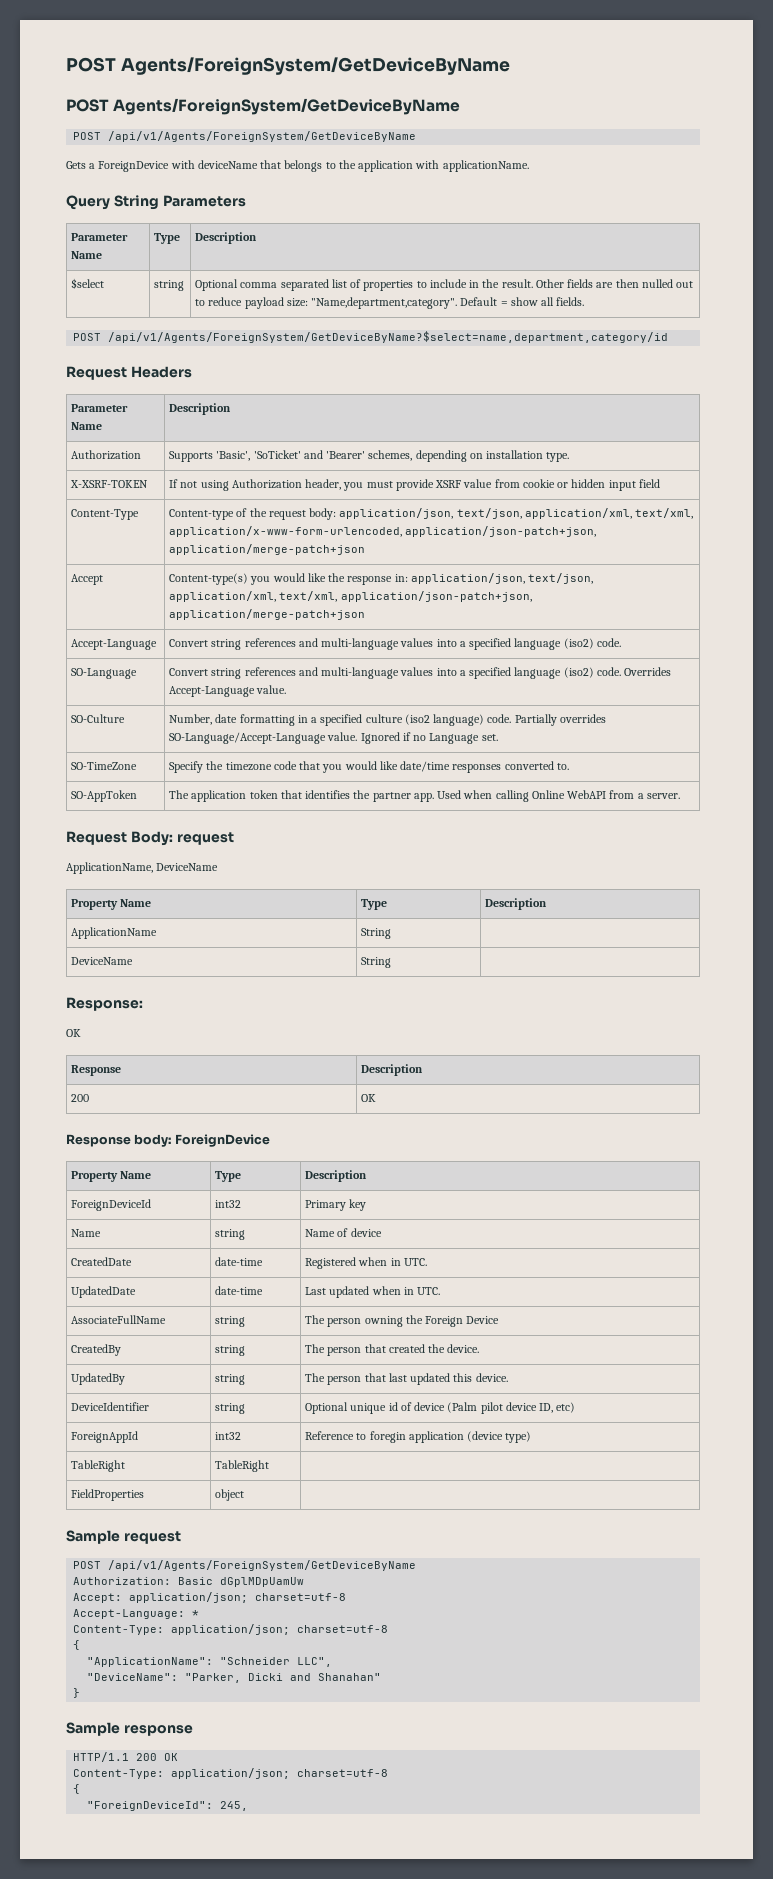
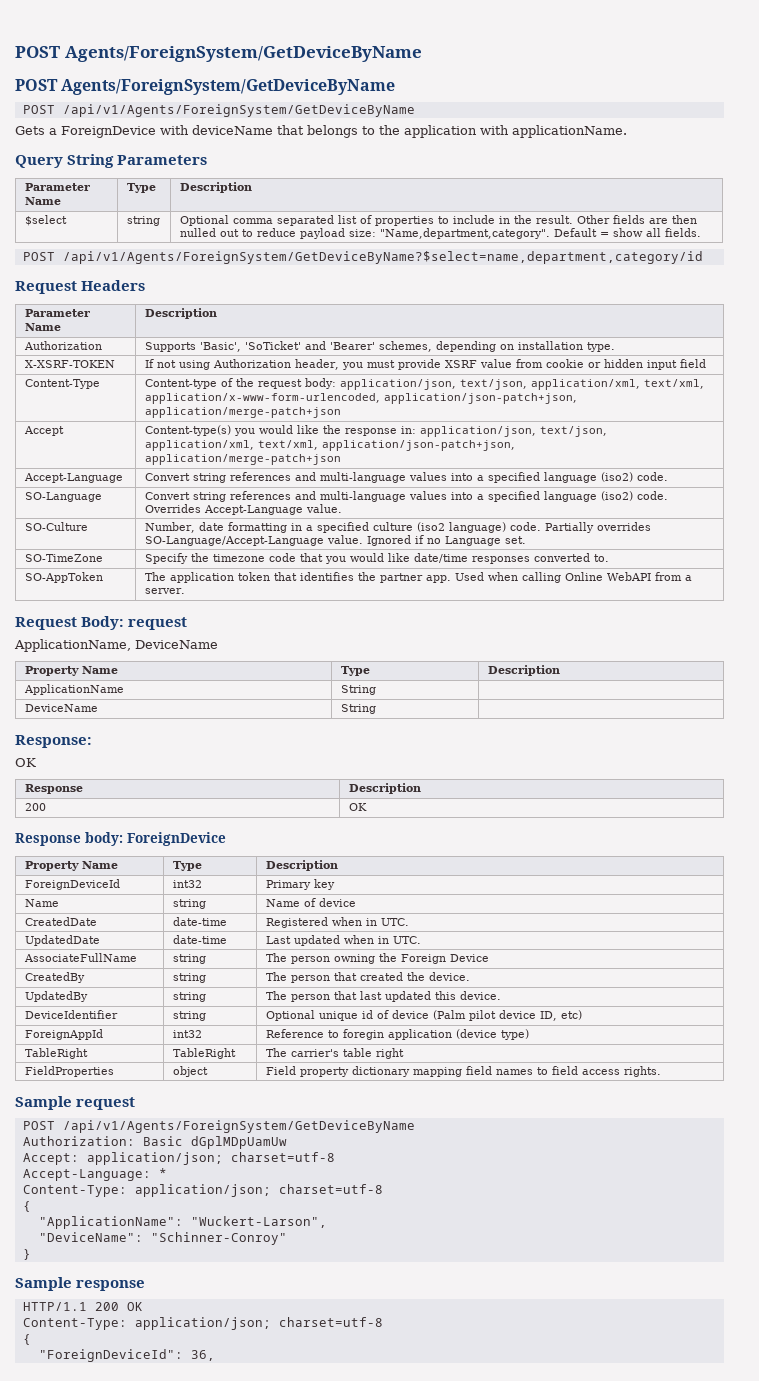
[71,1489,145,1501] [215,1489,245,1501] // FieldProperties | object | -> [265,1048,404,1059] [24,1066,114,1077] [172,1066,208,1077] [265,1066,661,1077] The carrier's table right // FieldProperties | object | Field property dictionary mapping field names to field access rights.
[220,1657,333,1667] "Schneider LLC", -> [190,1216,327,1228] "Wuckert-Larson",
[185,1673,382,1683] "Parker, Dicki and Shanahan" -> [150,1232,287,1245] "Schinner-Conroy"
[220,1801,249,1811] 245, -> [190,1350,215,1361] 36,

